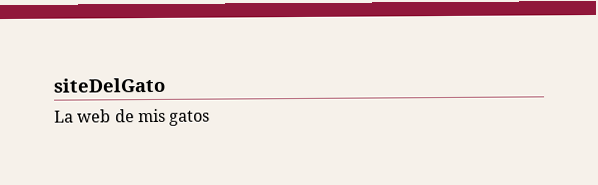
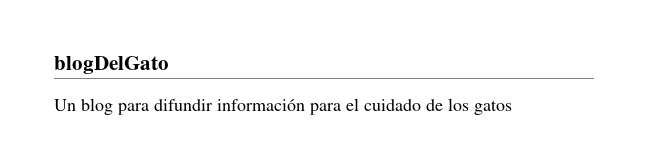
[53,77,165,93] [54,108,166,123] siteDelGato // La web de mis -> [54,56,169,74] [54,98,469,115] blogDelGato // Un blog para difundir información para el cuidado de los

